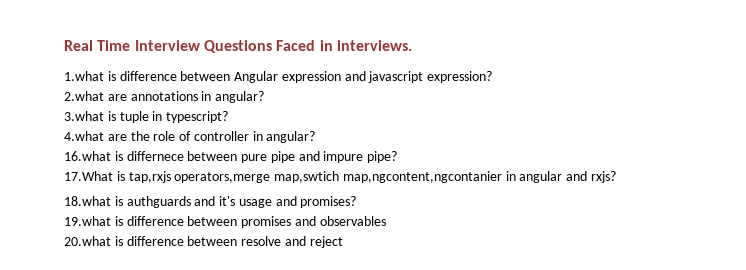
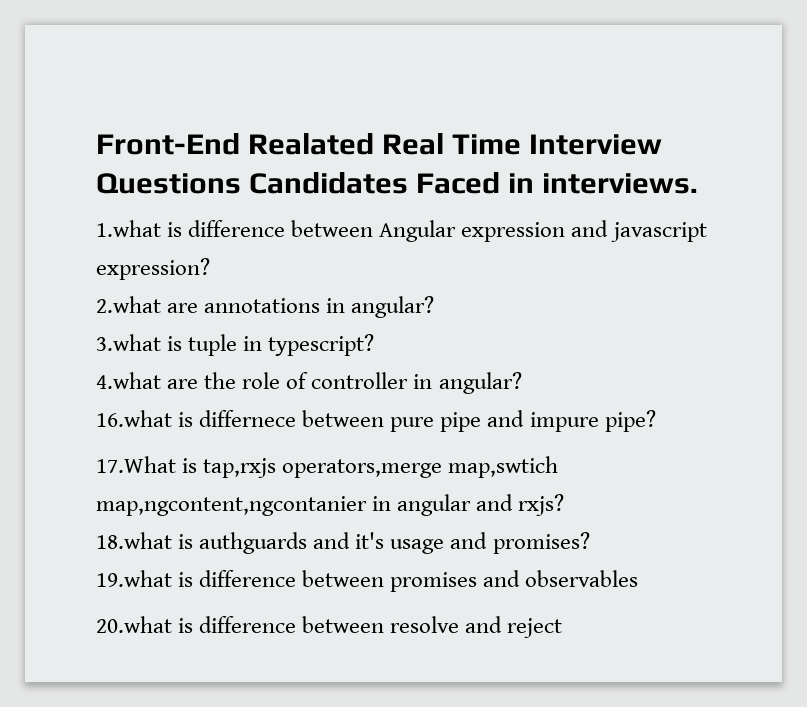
(64, 45) none -> [96,133,375,155] Front-End Realated
(272, 46) none -> [249,172,409,194] Candidates

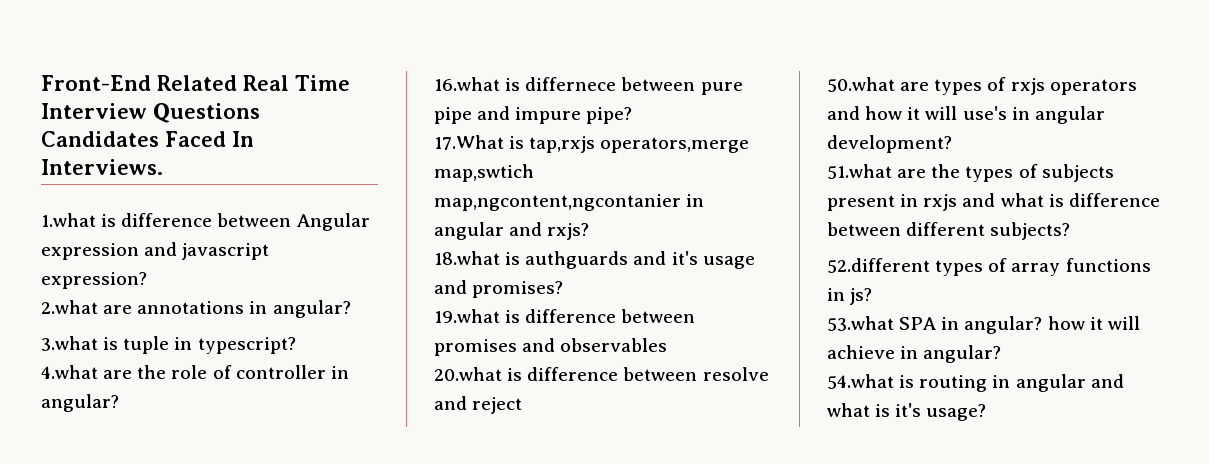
[248,133,375,155] Realated -> [157,75,237,91] Related
[508,173,699,194] in interviews. -> [231,131,254,147] [41,159,163,175] In Interviews.
(563, 628) none -> [827,77,1137,95] [827,106,1105,124] [827,135,952,153] [827,164,1114,182] [827,193,1160,211] [827,222,1071,240] [827,258,1151,276] [827,288,873,305] [827,316,1140,334] [827,345,1002,363] [827,374,1124,392] [827,403,987,421] // 50.what are types of rxjs operators and how it will use's in angular development? // 51.what are the types of subjects present in rxjs and what is difference between different subjects? // 52.different types of array functions in js? // 53.what SPA in angular? how it will achieve in angular? // 54.what is routing in angular and what is it's usage?

